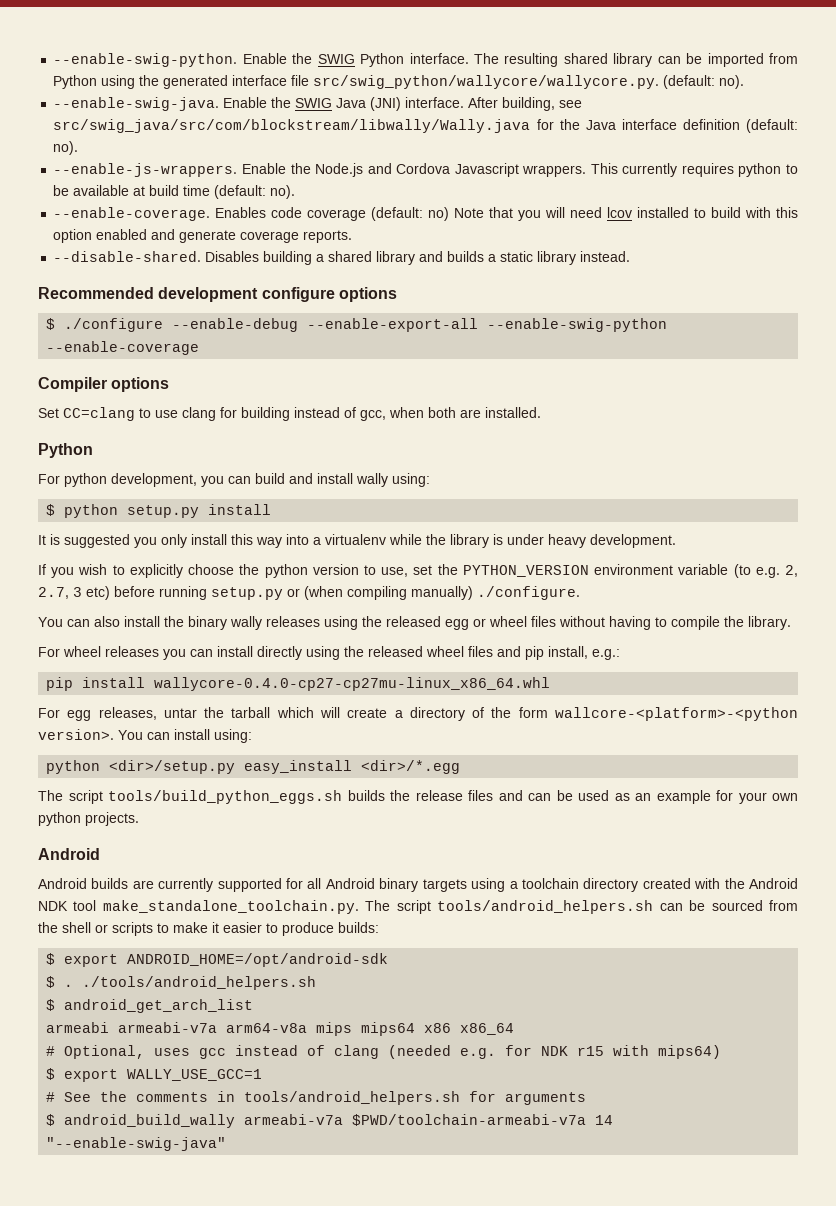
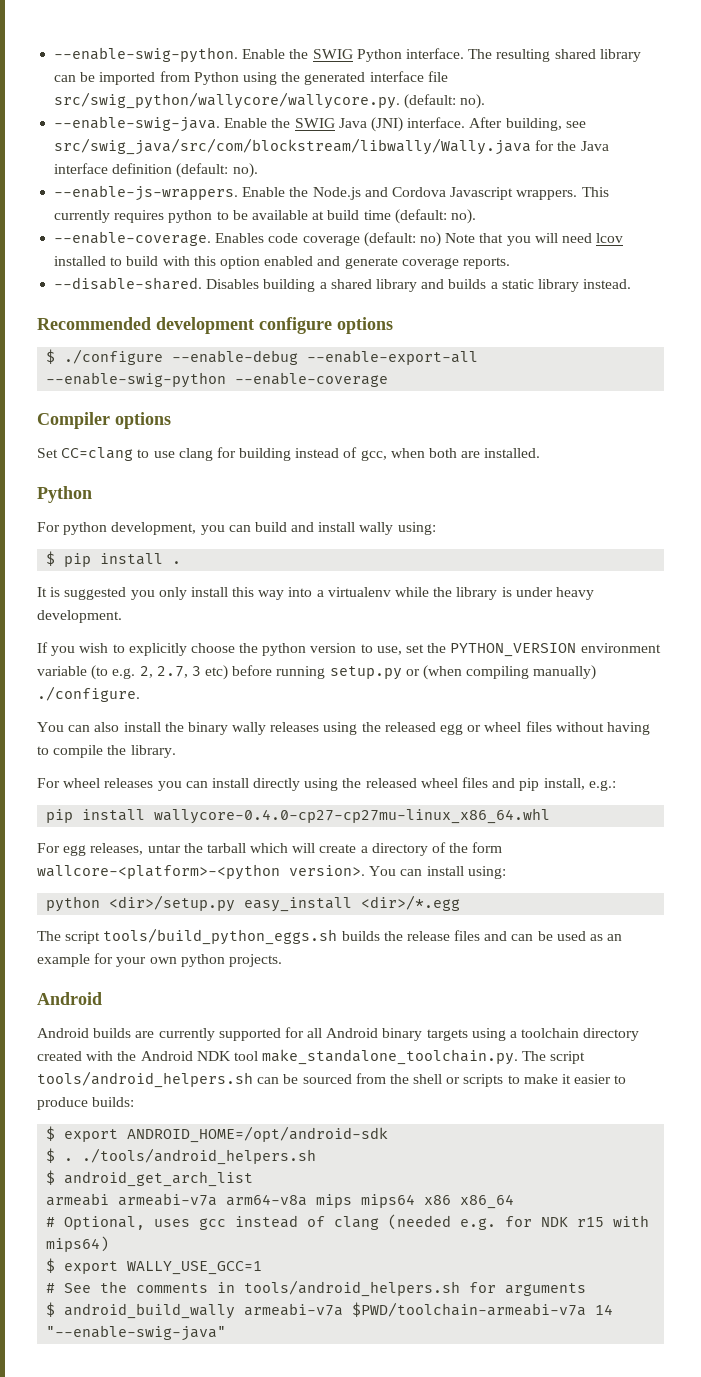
[64,504,272,518] python setup.py install -> [64,553,182,567] pip install .

